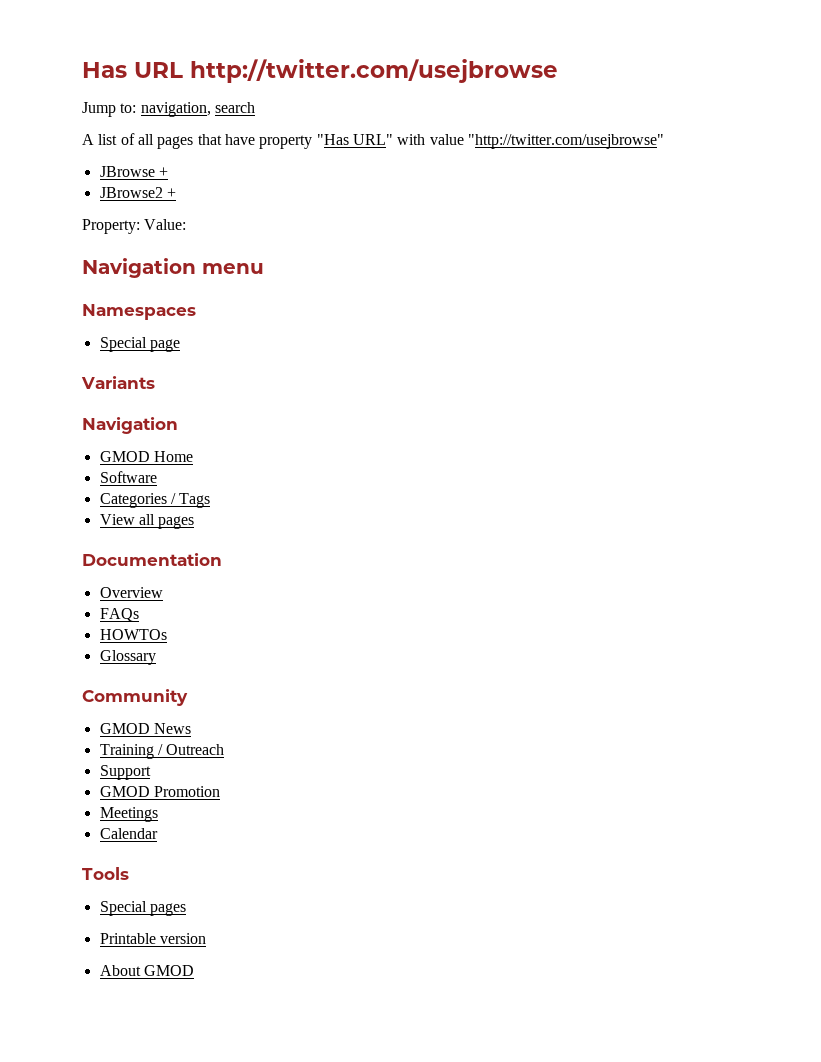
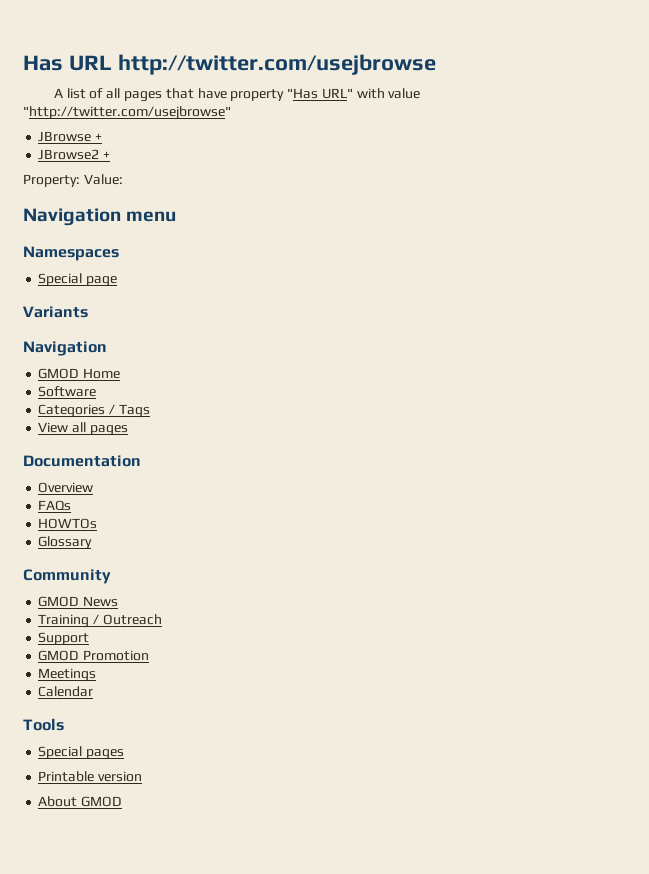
[82,102,255,117] // Jump to: navigation, search -> (436, 64) none

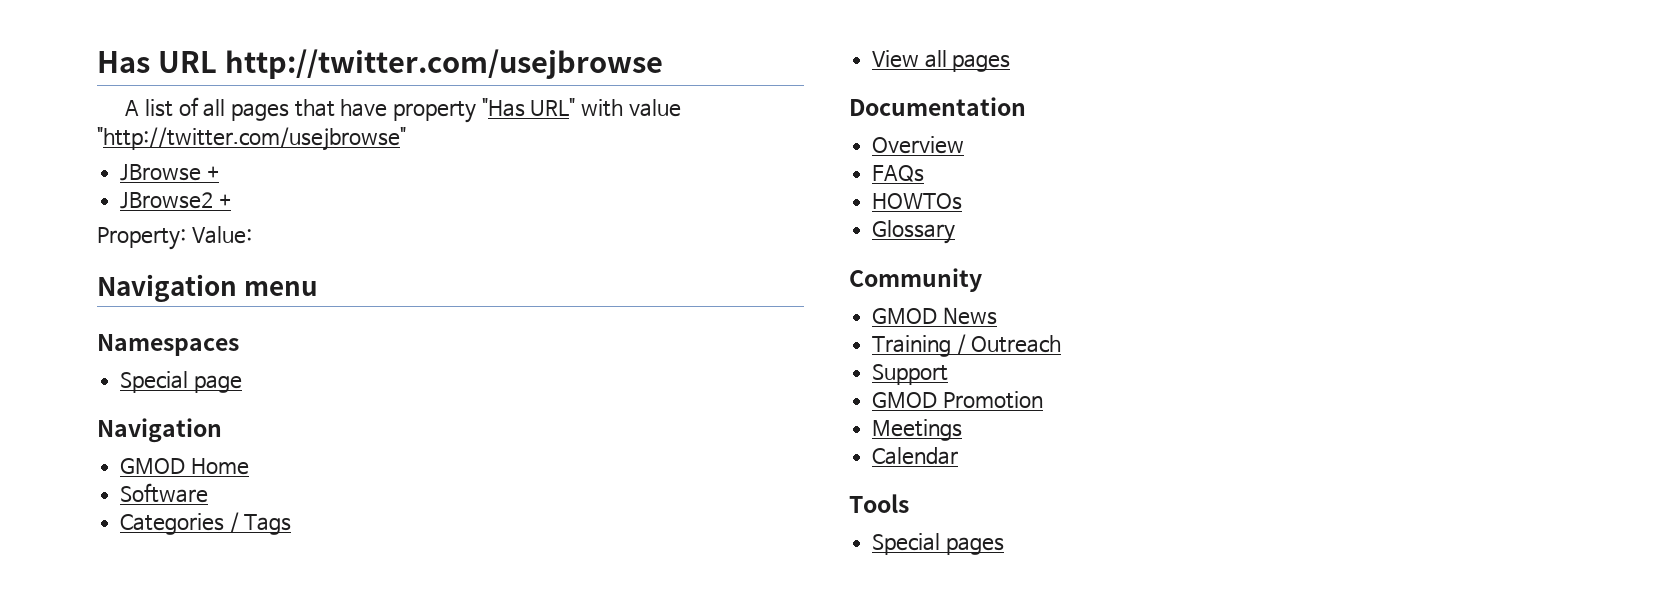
[23,306,88,318] // Variants -> (242, 384) none
[38,771,143,782] [38,796,123,807] // Printable version // About GMOD -> (1004, 546) none

